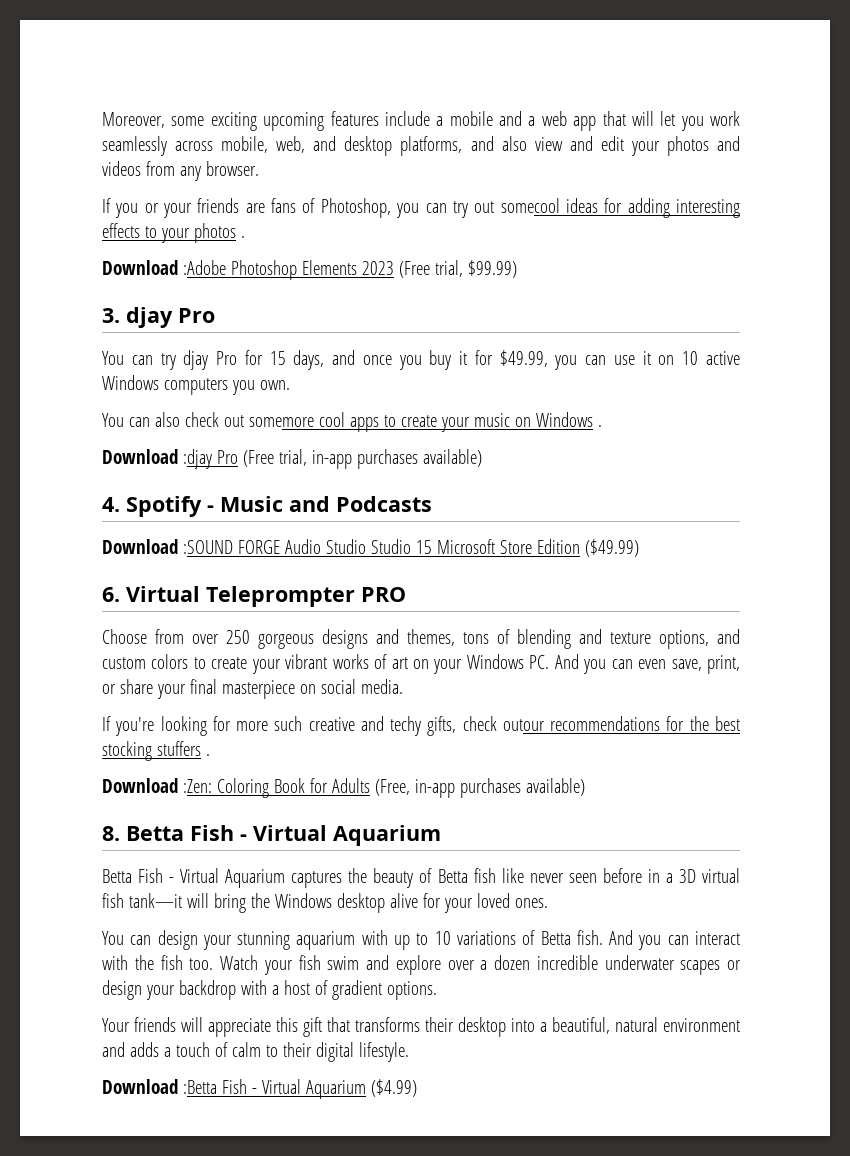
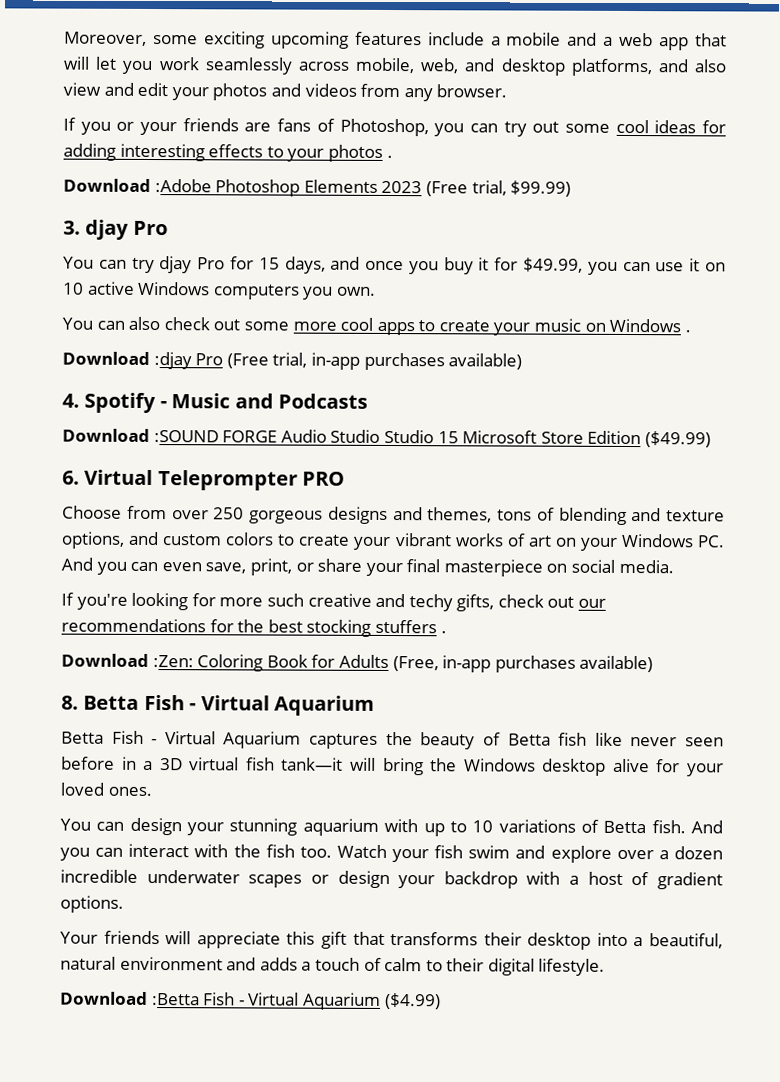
[500,198,560,213] somecool -> [564,119,649,134] some cool
[248,417,314,427] somemore -> [243,321,337,331] some more
[502,719,545,731] outour -> [547,596,607,608] out our

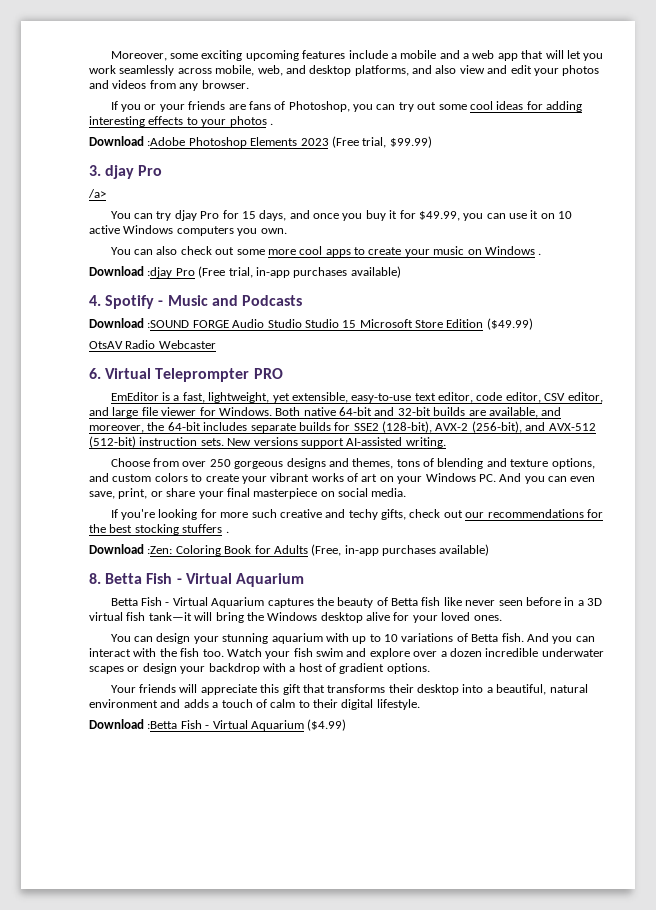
(168, 228) none -> [88,189,106,198] // /a>
(711, 439) none -> [89,340,216,349] // OtsAV Radio Webcaster
(346, 478) none -> [110,392,603,403] [89,407,562,418] [89,421,596,433] [89,436,446,448] // EmEditor is a fast, lightweight, yet extensible, easy-to-use text editor, code editor, CSV editor, and large file viewer for Windows. Both native 64-bit and 32-bit builds are available, and moreover, the 64-bit includes separate builds for SSE2 (128-bit), AVX-2 (256-bit), and AVX-512 (512-bit) instruction sets. New versions support AI-assisted writing.

